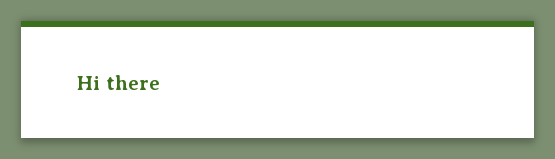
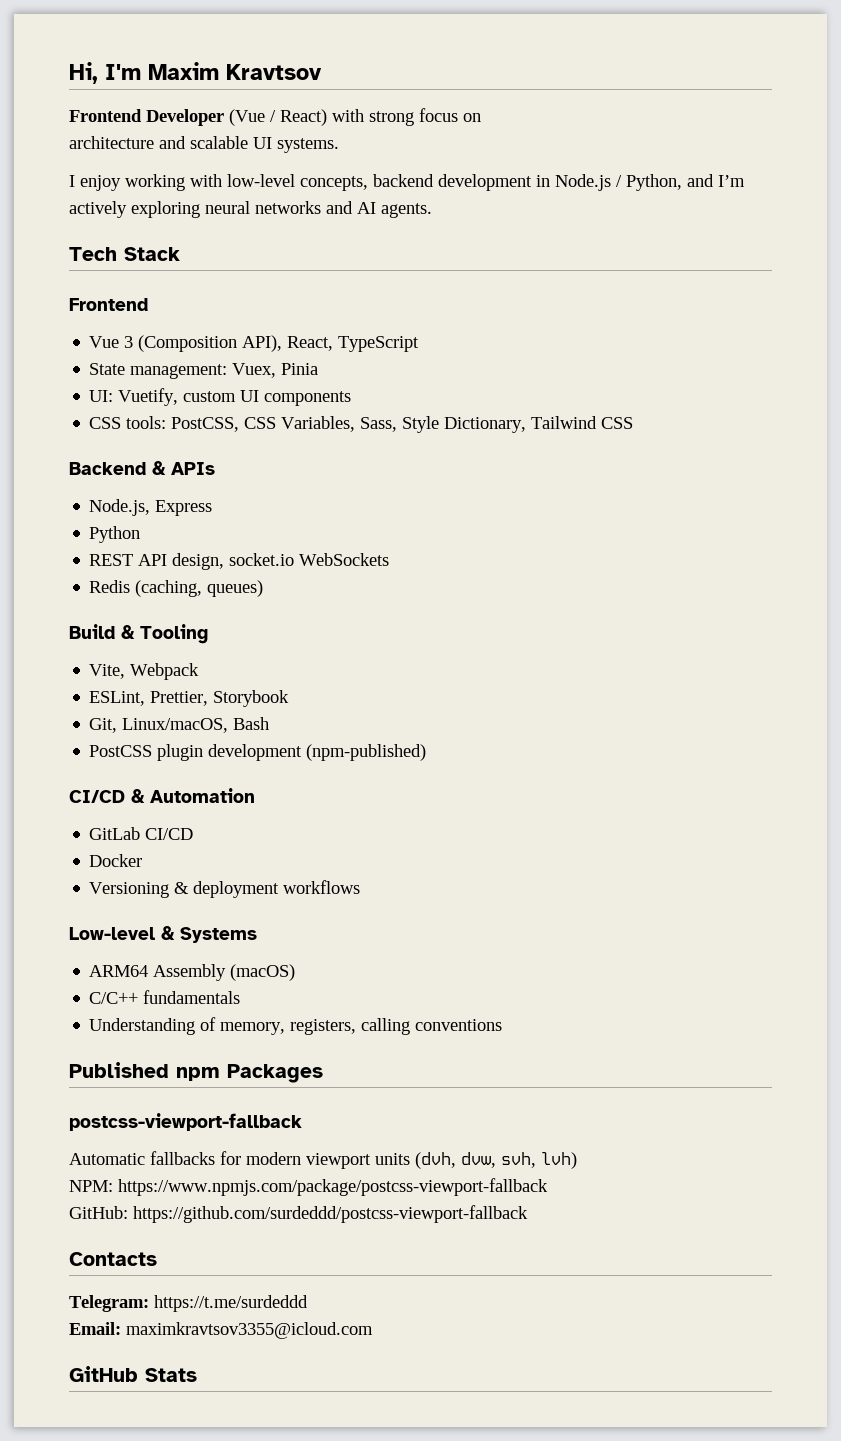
[77,75,160,90] Hi there -> [69,62,322,84] [69,108,481,126] [69,136,339,153] [69,174,745,191] [69,201,432,218] [69,247,180,261] [69,298,148,311] [89,335,420,352] [89,363,319,379] [89,388,352,406] [89,416,634,433] [69,461,215,475] [89,499,213,516] [89,526,141,543] [89,553,390,570] [89,580,264,597] [69,624,208,644] [89,663,200,680] [89,690,290,707] [89,717,270,733] [89,744,427,761] [69,788,255,803] [89,827,194,840] [89,854,143,867] [89,880,361,898] [69,926,257,943] [89,964,296,981] [89,990,241,1004] [89,1017,503,1035] [69,1062,323,1083] [69,1113,302,1131] [69,1151,577,1169] [69,1178,548,1196] [69,1205,528,1223] [69,1252,157,1266] [69,1295,308,1312] [69,1322,373,1339] [69,1366,197,1382] Hi, I'm Maxim Kravtsov // Frontend Developer (Vue / React) with strong focus on // architecture and scalable UI systems. // I enjoy working with low-level concepts, backend development in Node.js / Python, and I’m actively exploring neural networks and AI agents. // Tech Stack // Frontend // Vue 3 (Composition API), React, TypeScript // State management: Vuex, Pinia // UI: Vuetify, custom UI components // CSS tools: PostCSS, CSS Variables, Sass, Style Dictionary, Tailwind CSS // Backend & APIs // Node.js, Express // Python // REST API design, socket.io WebSockets // Redis (caching, queues) // Build & Tooling // Vite, Webpack // ESLint, Prettier, Storybook // Git, Linux/macOS, Bash // PostCSS plugin development (npm-published) // CI/CD & Automation // GitLab CI/CD // Docker // Versioning & deployment workflows // Low-level & Systems // ARM64 Assembly (macOS) // C/C++ fundamentals // Understanding of memory, registers, calling conventions // Published npm Packages // postcss-viewport-fallback // Automatic fallbacks for modern viewport units (dvh, dvw, svh, lvh) // NPM: https://www.npmjs.com/package/postcss-viewport-fallback // GitHub: https://github.com/surdeddd/postcss-viewport-fallback // Contacts // Telegram: https://t.me/surdeddd // Email: maximkravtsov3355@icloud.com // GitHub Stats

